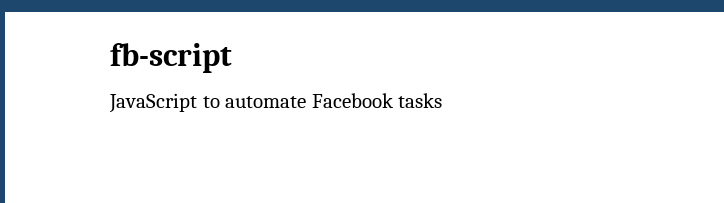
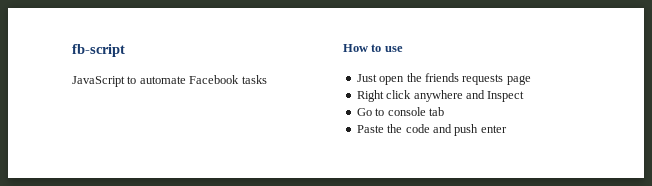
(443, 100) none -> [343,44,403,52] [356,73,531,85] [356,90,525,102] [356,107,444,116] [356,124,507,136] // How to use // Just open the friends requests page // Right click anywhere and Inspect // Go to console tab // Paste the code and push enter

